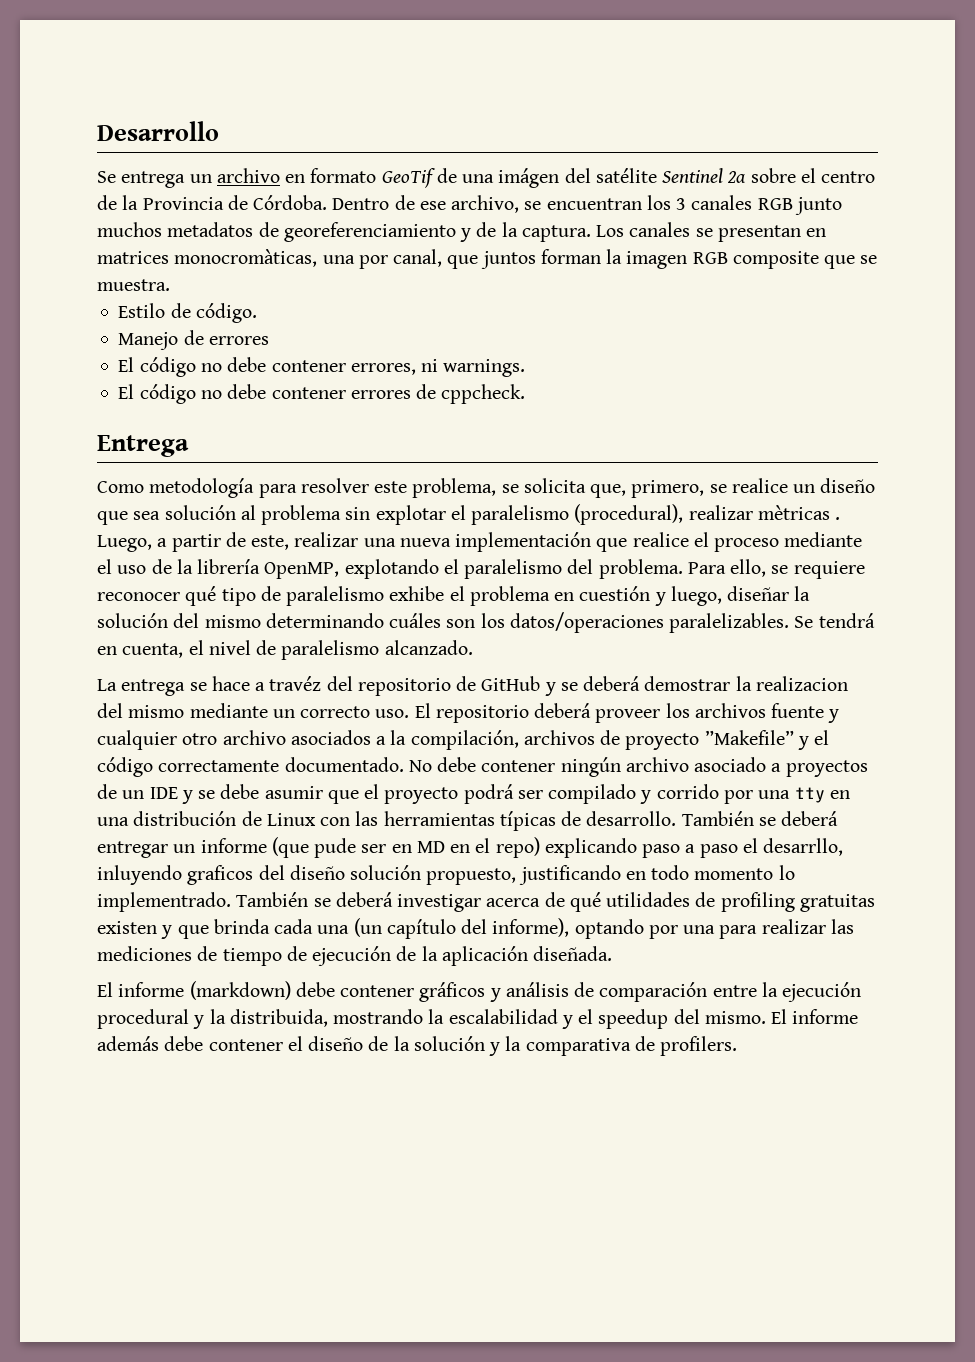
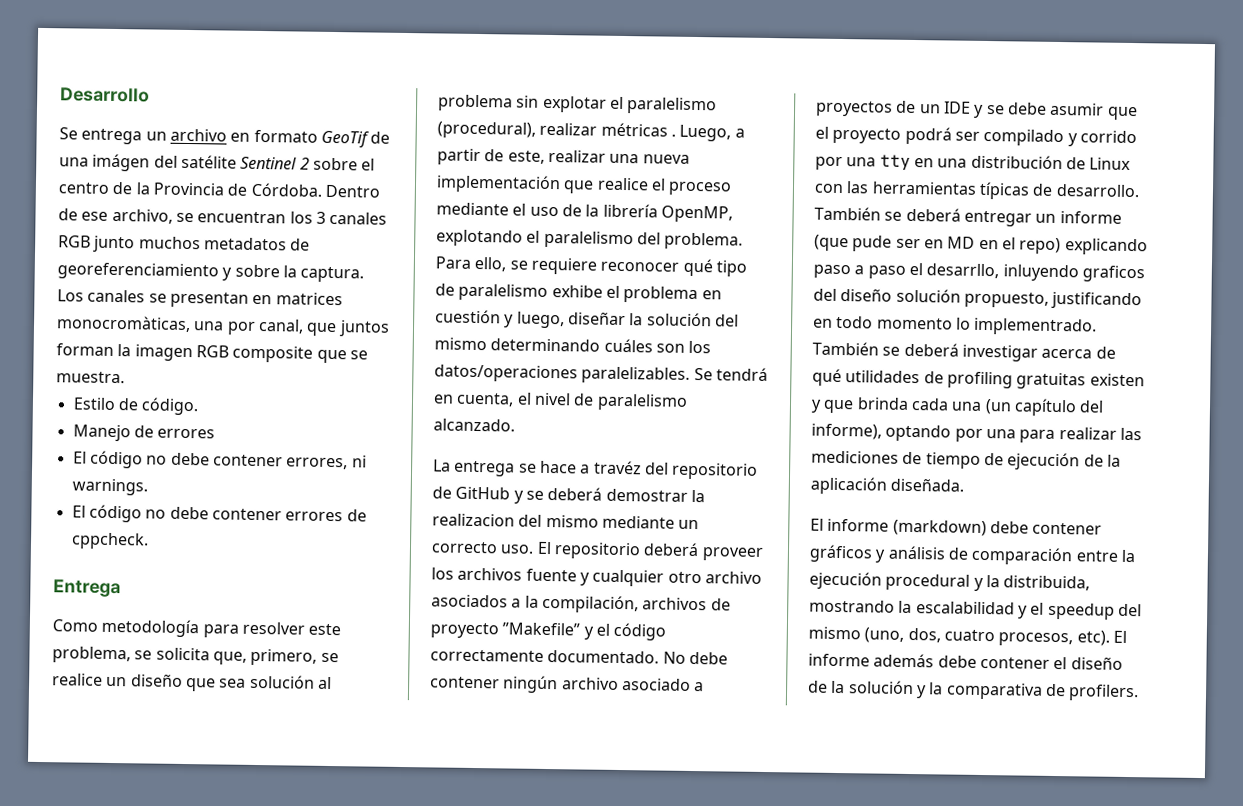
[727,171,747,183] 2a -> [299,157,310,170] 2
[476,222,497,237] de -> [234,264,280,278] sobre
[757,505,830,520] mètricas -> [600,122,668,137] métricas
[704,1011,766,1024] mismo. -> [808,626,1110,647] mismo (uno, dos, cuatro procesos, etc).

